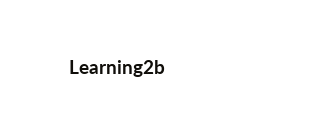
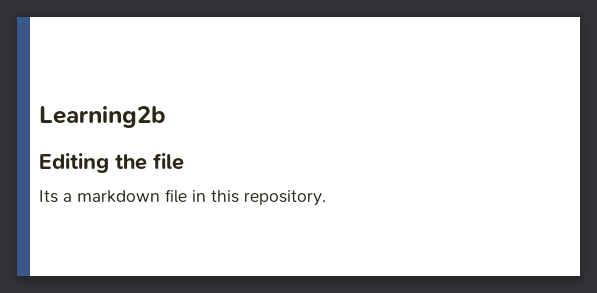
(165, 68) none -> [39,153,184,173] [39,189,326,206] // Editing the file // Its a markdown file in this repository.

